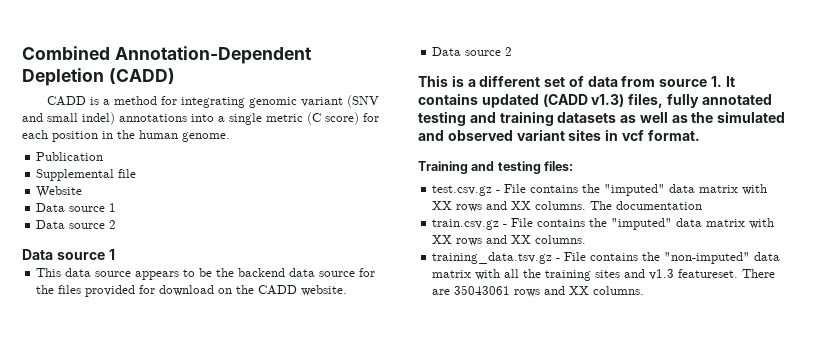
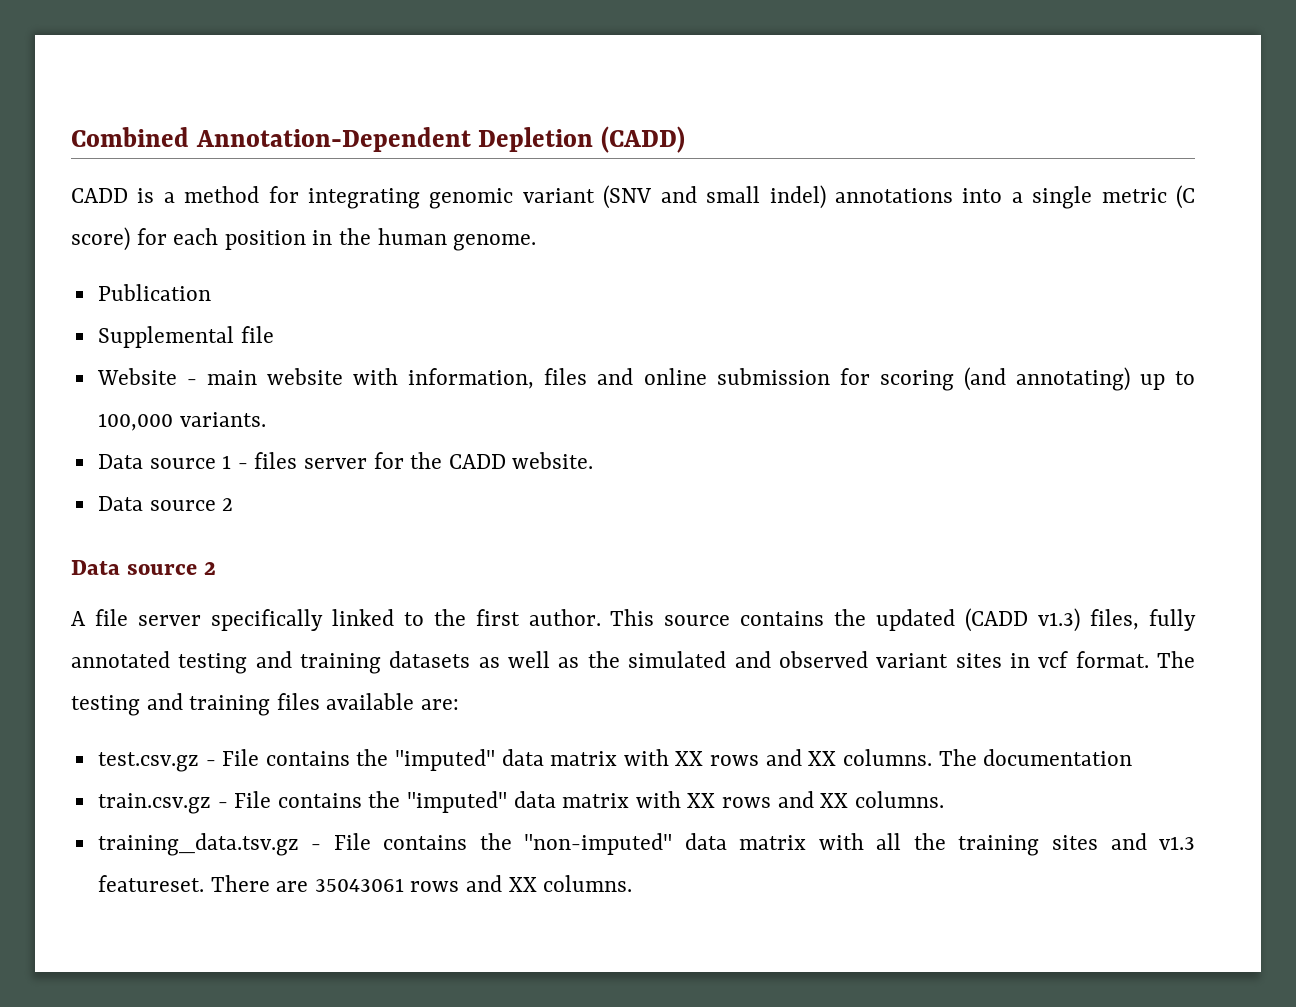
[36,203,117,212] [36,220,117,229] [22,249,115,260] [36,268,376,280] [36,285,233,297] // Data source 1 // Data source 2 // Data source 1 // This data source appears to be the backend data source for the files provided for download on -> [187,367,1195,391] [97,412,266,431] [97,452,404,469] - main website with information, files and online submission for scoring (and annotating) up to 100,000 variants. // Data source 1 - files server for
[418,75,735,87] [418,93,478,105] This is a different set of data from source 1. It contains -> [71,560,216,575] [71,609,867,631] Data source 2 // A file server specifically linked to the first author. This source contains the
[418,161,574,174] // Training and testing files: -> [1157,651,1196,668] [71,693,460,716] The testing and training files available are:

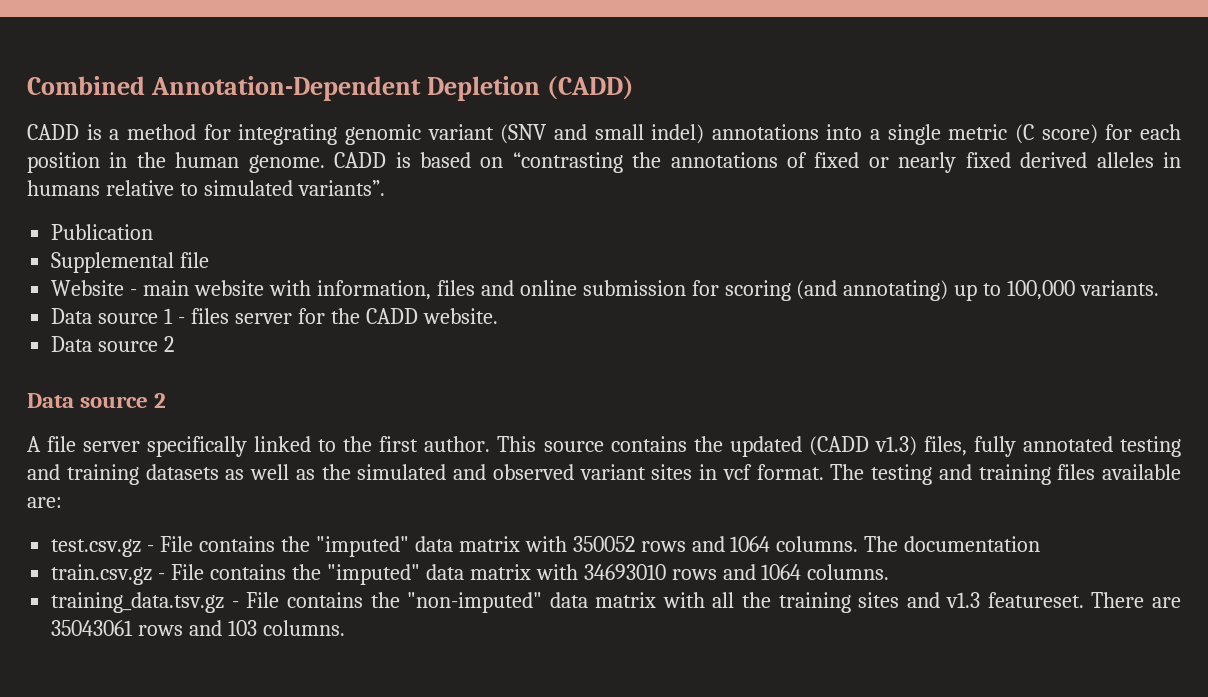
(537, 242) none -> [334,152,1182,173] [27,180,385,196] CADD is based on “contrasting the annotations of fixed or nearly fixed derived alleles in humans relative to simulated variants”.
[675,749,837,766] XX rows and XX -> [572,536,771,552] 350052 rows and 1064
[687,791,849,808] XX rows and XX -> [583,564,802,580] 34693010 rows and 1064
[508,877,537,892] XX -> [228,620,258,636] 103

